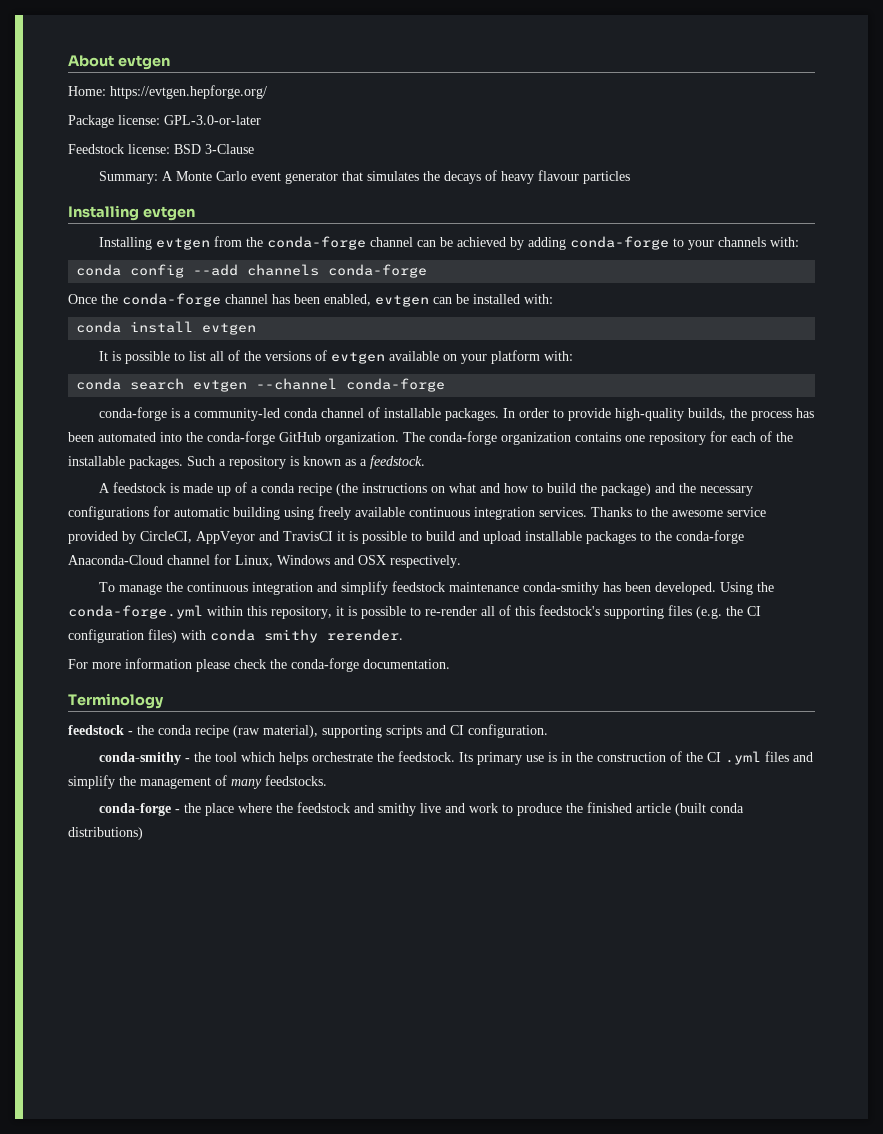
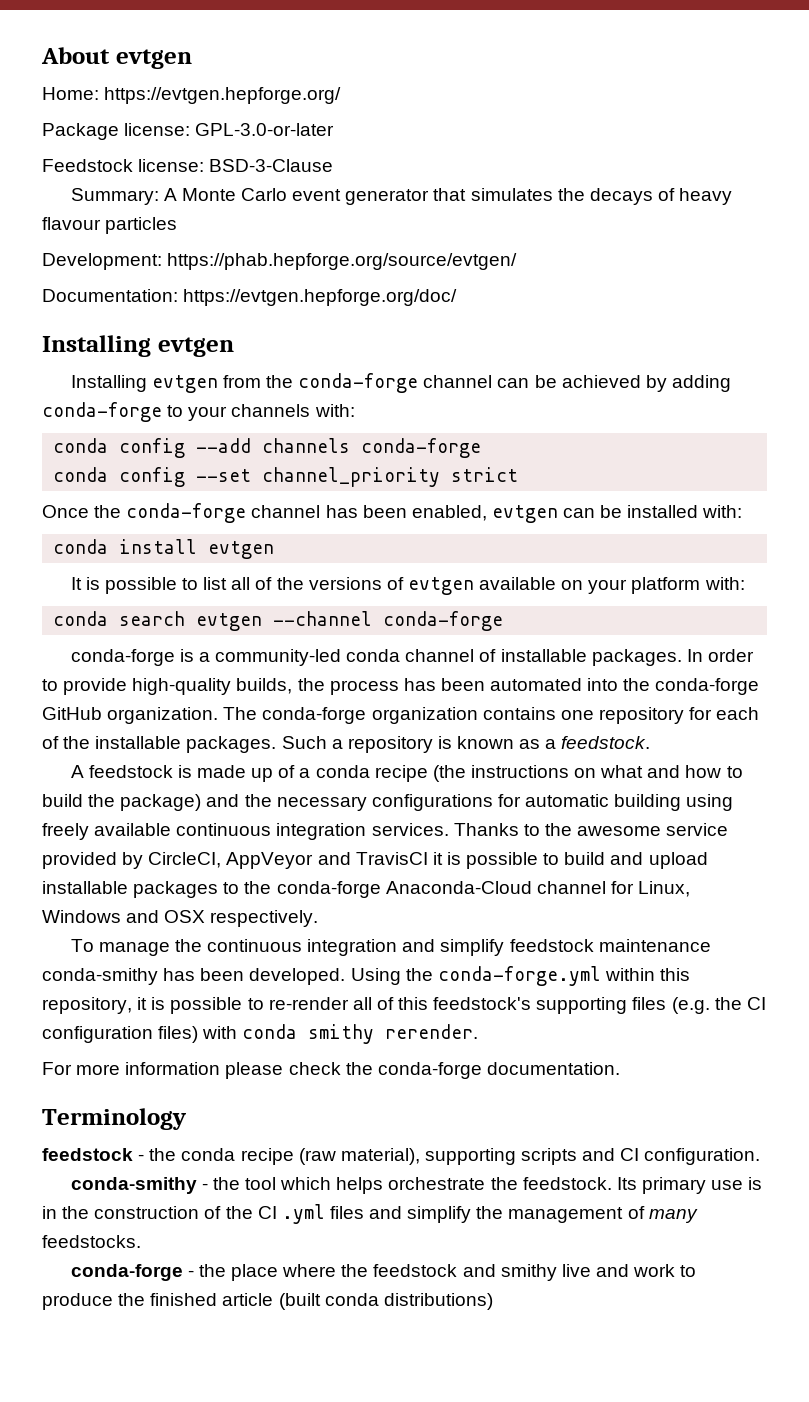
[174,144,254,154] BSD 3-Clause -> [209,159,334,172] BSD-3-Clause
(631, 177) none -> [42,253,518,270] [42,289,458,306] // Development: https://phab.hepforge.org/source/evtgen/ // Documentation: https://evtgen.hepforge.org/doc/
(428, 271) none -> [53,467,519,487] // conda config --set channel_priority strict

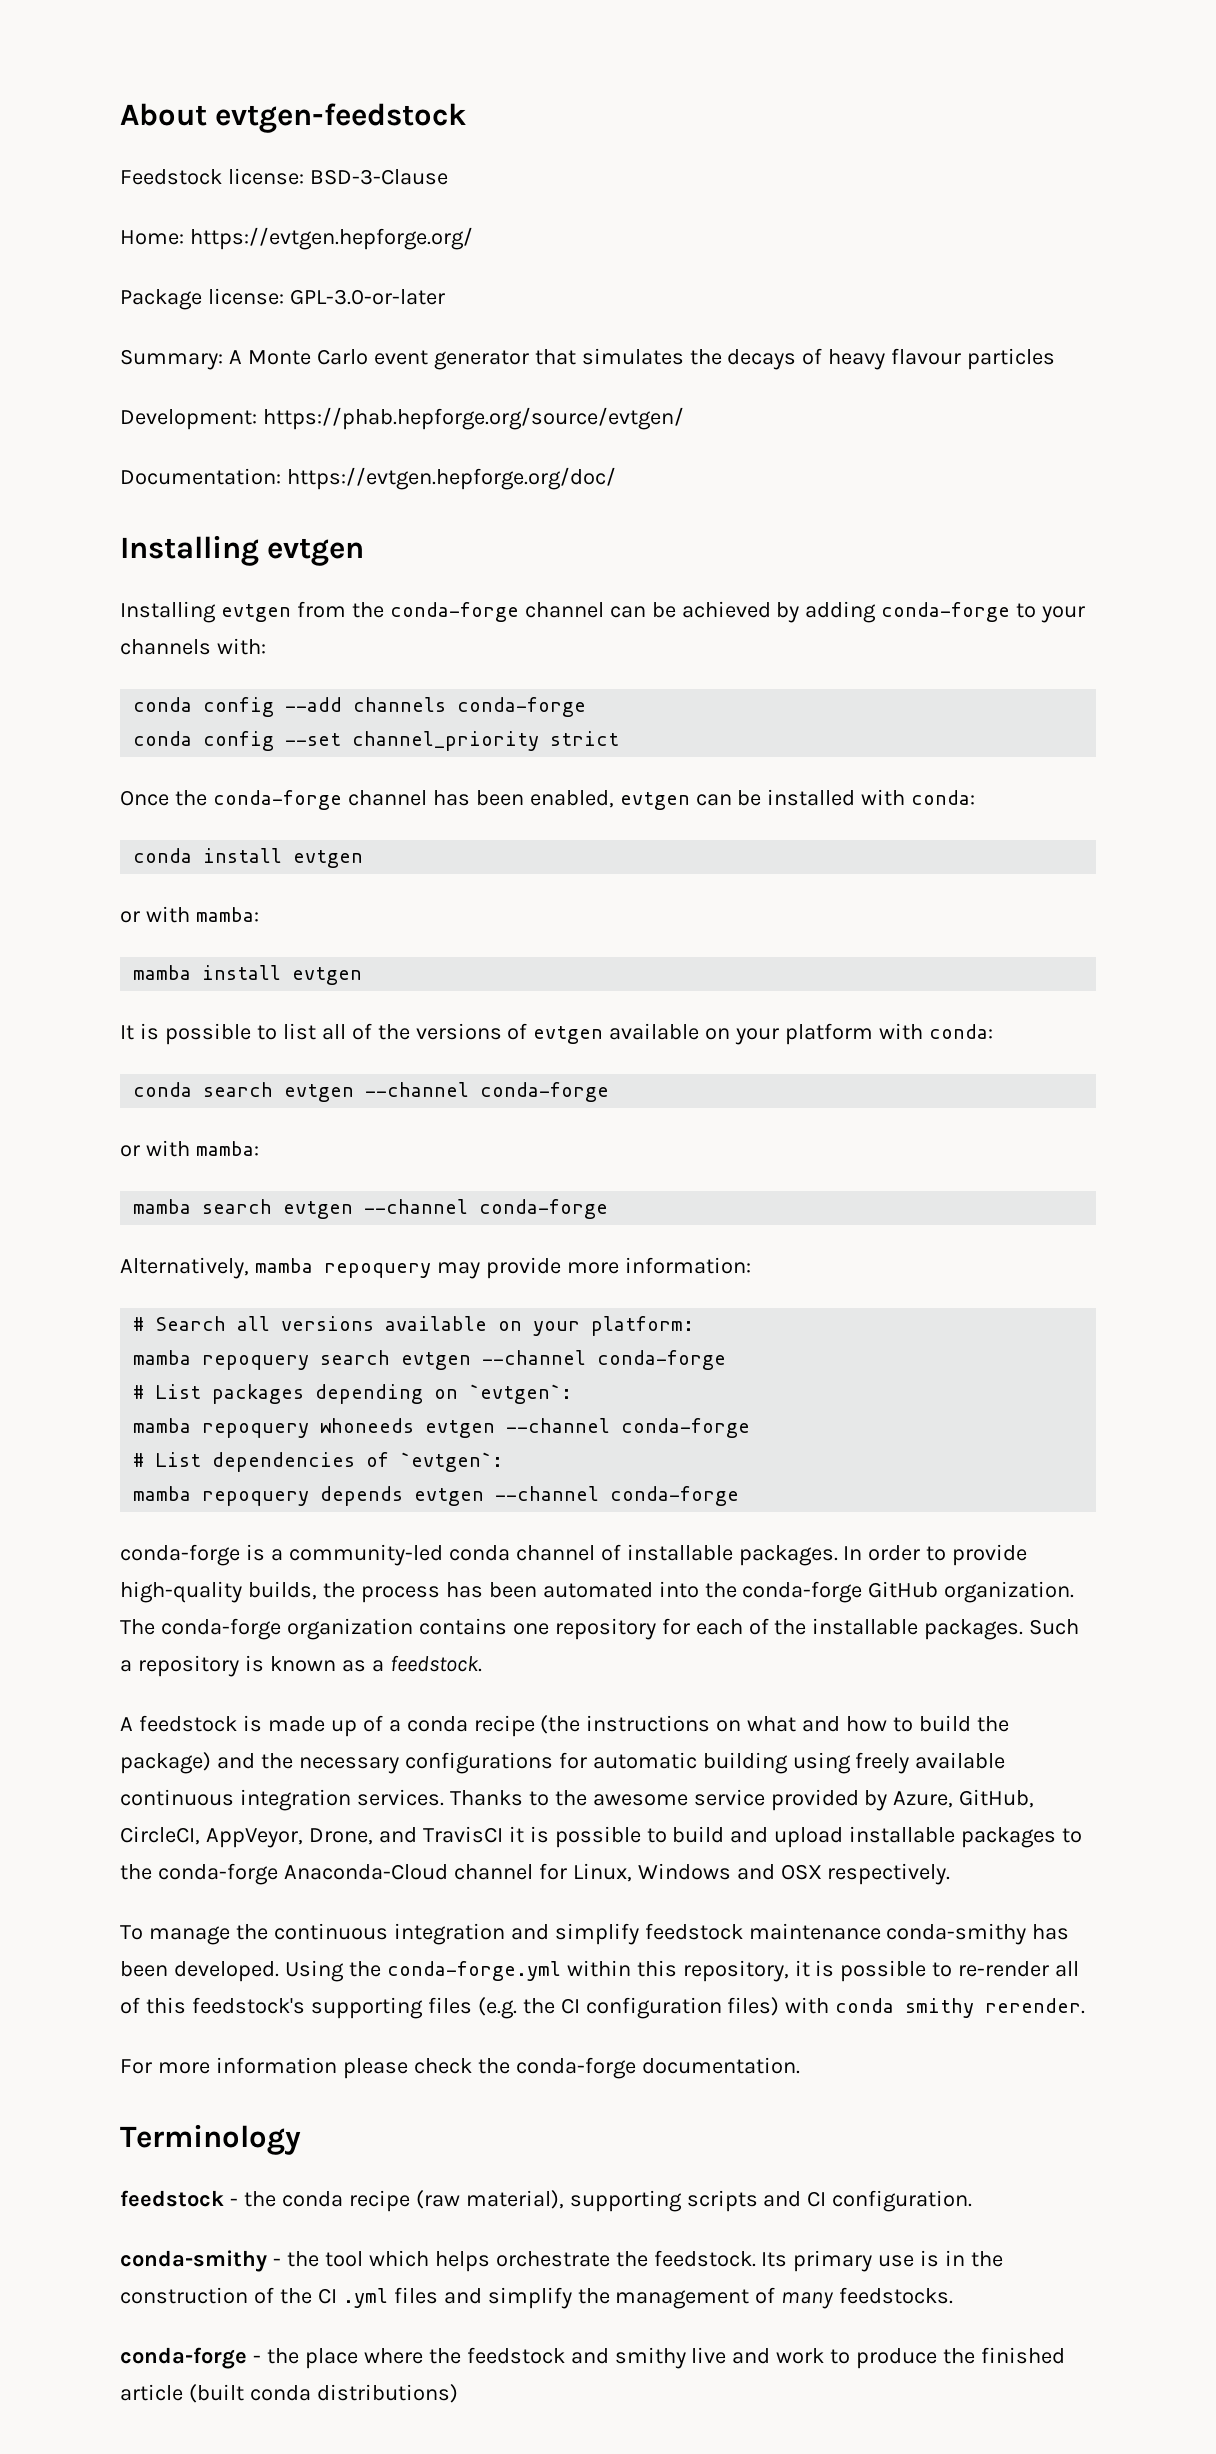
[115,49,192,69] evtgen -> [215,103,467,133] [120,168,448,185] evtgen-feedstock // Feedstock license: BSD-3-Clause
[42,159,334,172] // Feedstock license: BSD-3-Clause -> (445, 297) none
[702,505,743,518] with: -> [861,789,976,806] with conda:
(275, 550) none -> [120,906,259,923] [133,965,363,985] // or with mamba: // mamba install evtgen
[704,577,745,590] with: -> [879,1023,994,1040] with conda:
(504, 621) none -> [120,1140,259,1157] [133,1199,609,1219] [120,1257,751,1279] [133,1316,695,1336] [133,1350,727,1370] [133,1384,573,1404] [133,1418,751,1438] [133,1452,504,1472] [133,1486,740,1506] // or with mamba: // mamba search evtgen --channel conda-forge // Alternatively, mamba repoquery may provide more information: // # Search all versions available on your platform: // mamba repoquery search evtgen --channel conda-forge // # List packages depending on `evtgen`: // mamba repoquery whoneeds evtgen --channel conda-forge // # List dependencies of `evtgen`: // mamba repoquery depends evtgen --channel conda-forge
[148,852,314,869] CircleCI, AppVeyor -> [893,1789,1035,1808] [120,1826,373,1848] Azure, GitHub, CircleCI, AppVeyor, Drone,

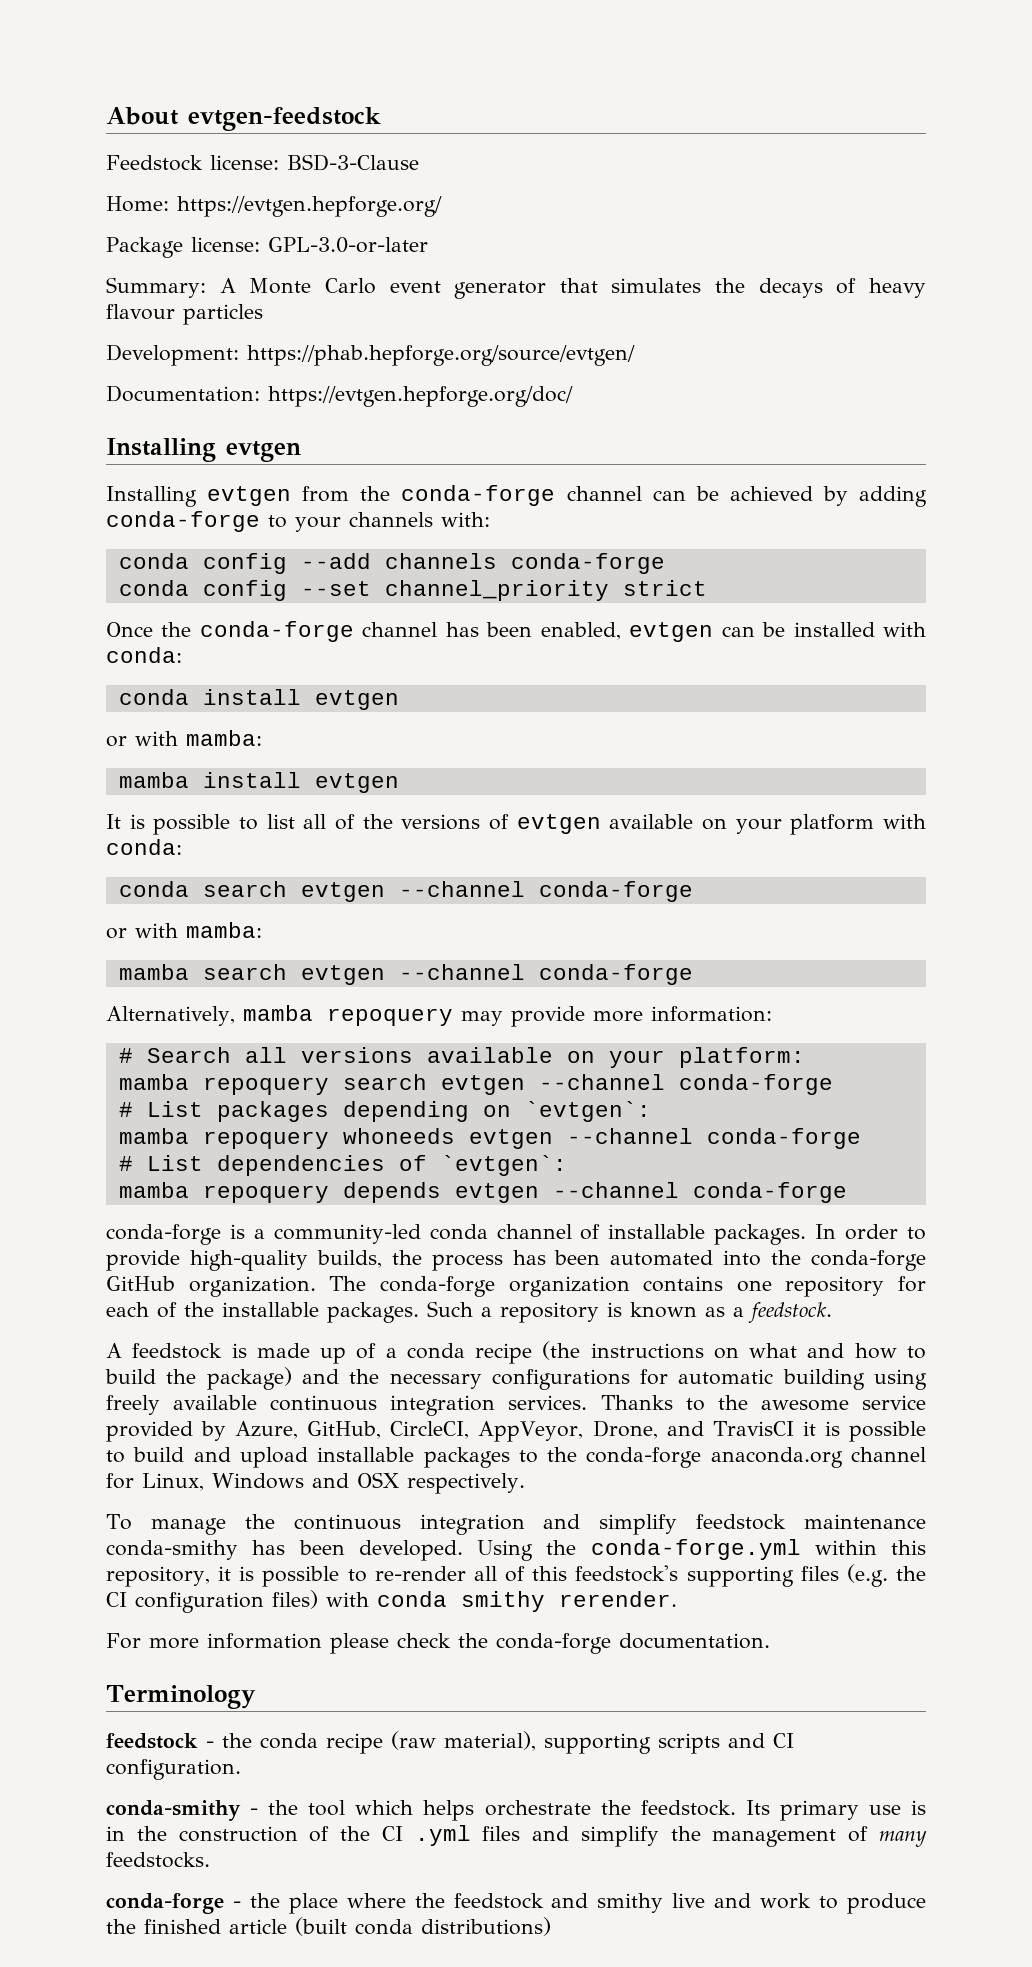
[283,1864,448,1880] Anaconda-Cloud -> [710,1447,843,1468] anaconda.org

